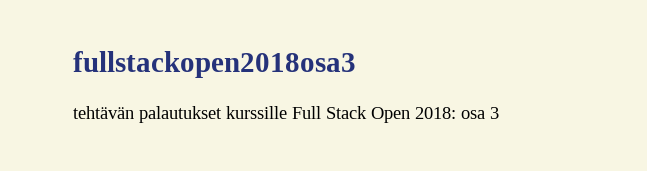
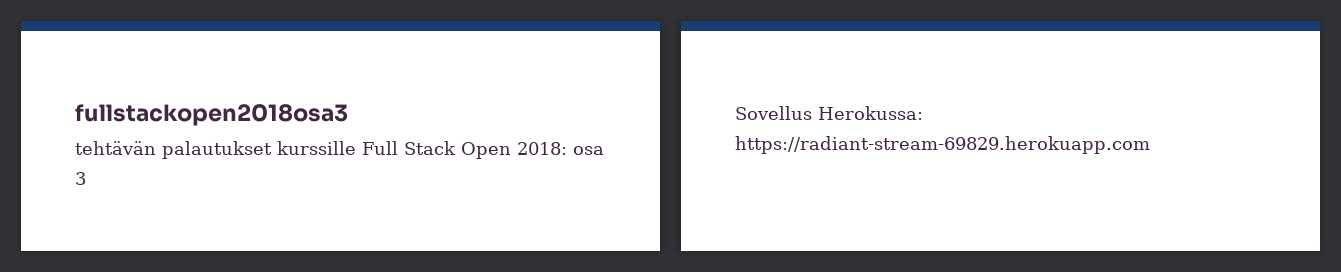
(499, 113) none -> [735,106,923,120] [735,136,1150,154] // Sovellus Herokussa: https://radiant-stream-69829.herokuapp.com

